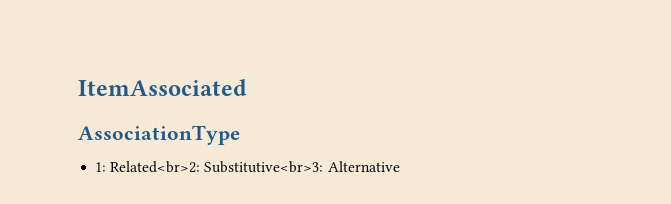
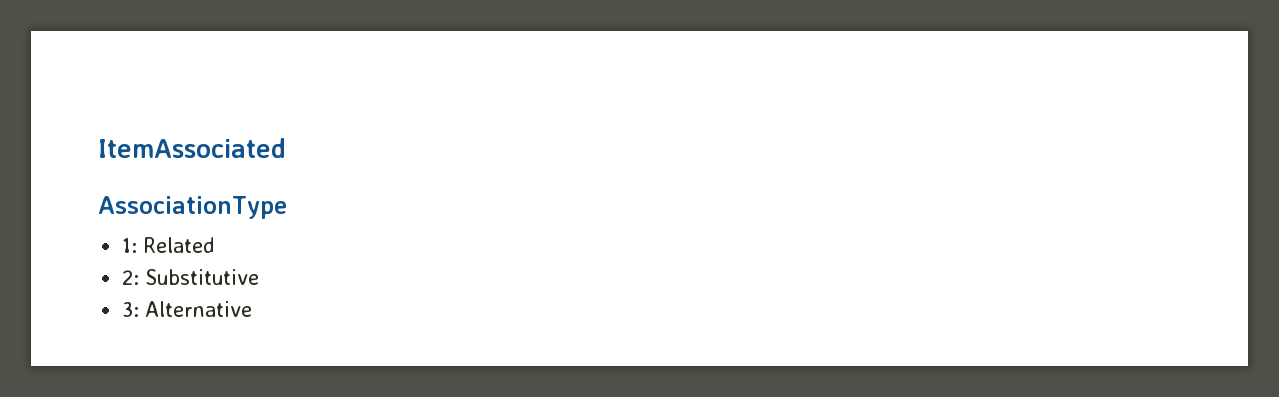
[110,161,324,173] Related<br>2: Substitutive<br>3: -> [143,237,215,253] [122,269,260,285] [122,302,140,317] Related // 2: Substitutive // 3:

